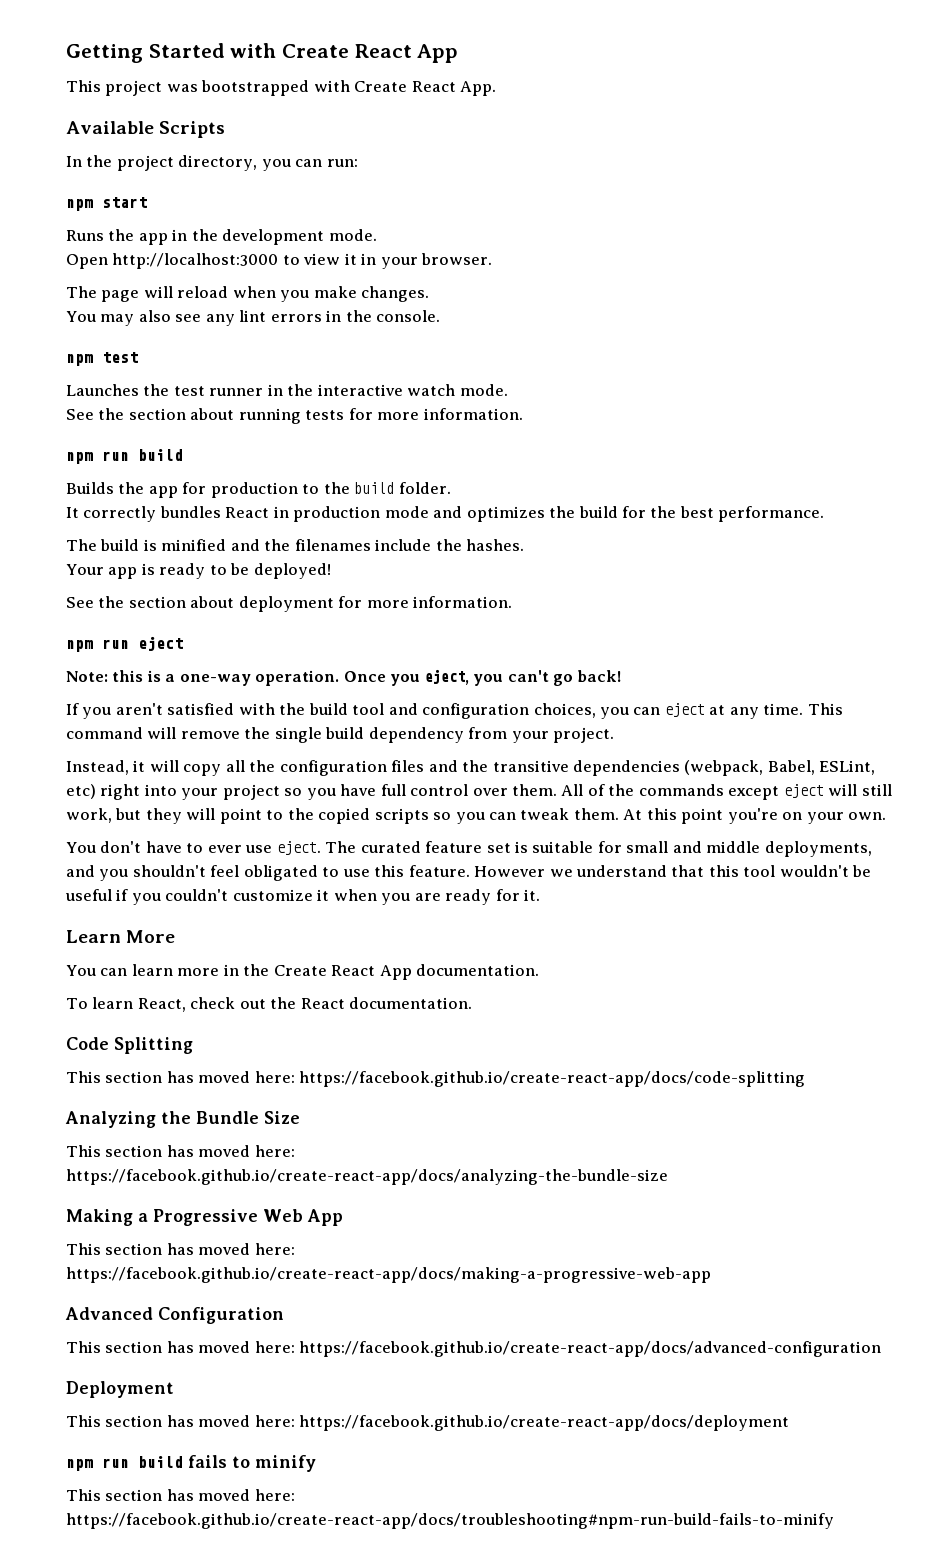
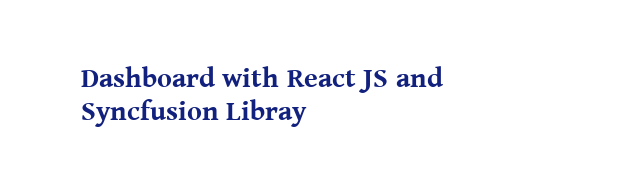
[66,43,459,63] [66,80,497,96] [66,121,226,138] [66,155,358,171] [66,197,147,211] [66,229,377,245] [66,253,493,269] [66,286,430,302] [66,310,441,326] [66,352,138,366] [66,384,508,396] [66,408,523,424] [66,449,183,464] [66,482,451,498] [66,506,825,522] [66,539,525,551] [66,563,331,579] [66,596,513,612] [66,636,183,652] [66,669,622,686] [66,703,843,719] [66,727,615,743] [66,760,876,776] [66,784,892,800] [66,808,887,824] [66,841,872,857] [66,865,872,881] [65,889,541,905] [66,930,176,943] [66,964,540,980] [66,997,473,1012] [66,1037,193,1054] [66,1071,806,1087] [65,1111,300,1128] [66,1145,295,1157] [66,1169,668,1185] [66,1209,343,1226] [66,1243,295,1255] [66,1267,711,1283] [65,1307,284,1324] [66,1341,882,1357] [66,1381,174,1398] [66,1415,790,1431] [66,1455,316,1472] [66,1489,295,1501] [66,1513,834,1529] Getting Started with Create React App // This project was bootstrapped with Create React App. // Available Scripts // In the project directory, you can run: // npm start // Runs the app in the development mode. // Open http://localhost:3000 to view it in your browser. // The page will reload when you make changes. // You may also see any lint errors in the console. // npm test // Launches the test runner in the interactive watch mode. // See the section about running tests for more information. // npm run build // Builds the app for production to the build folder. // It correctly bundles React in production mode and optimizes the build for the best performance. // The build is minified and the filenames include the hashes. // Your app is ready to be deployed! // See the section about deployment for more information. // npm run eject // Note: this is a one-way operation. Once you eject, you can't go back! // If you aren't satisfied with the build tool and configuration choices, you can eject at any time. This command will remove the single build dependency from your project. // Instead, it will copy all the configuration files and the transitive dependencies (webpack, Babel, ESLint, etc) right into your project so you have full control over them. All of the commands except eject will still work, but they will point to the copied scripts so you can tweak them. At this point you're on your own. // You don't have to ever use eject. The curated feature set is suitable for small and middle deployments, and you shouldn't feel obligated to use this feature. However we understand that this tool wouldn't be useful if you couldn't customize it when you are ready for it. // Learn More // You can learn more in the Create React App documentation. // To learn React, check out the React documentation. // Code Splitting // This section has moved here: https://facebook.github.io/create-react-app/docs/code-splitting // Analyzing the Bundle Size // This section has moved here: https://facebook.github.io/create-react-app/docs/analyzing-the-bundle-size // Making a Progressive Web App // This section has moved here: https://facebook.github.io/create-react-app/docs/making-a-progressive-web-app // Advanced Configuration // This section has moved here: https://facebook.github.io/create-react-app/docs/advanced-configuration // Deployment // This section has moved here: https://facebook.github.io/create-react-app/docs/deployment // npm run build fails to minify // This section has moved here: https://facebook.github.io/create-react-app/docs/troubleshooting#npm-run-build-fails-to-minify -> [81,66,444,93] [81,99,308,127] Dashboard with React JS and Syncfusion Libray

